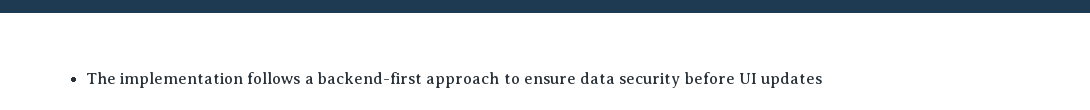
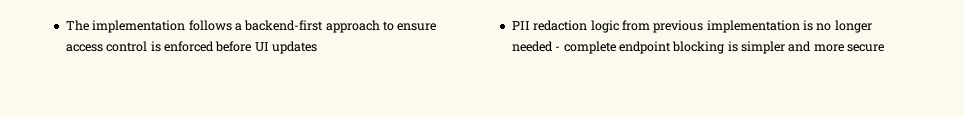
[580,72,681,88] data security -> [65,41,214,52] access control is enforced
(823, 80) none -> [511,20,872,33] [511,41,885,54] // PII redaction logic from previous implementation is no longer needed - complete endpoint blocking is simpler and more secure

